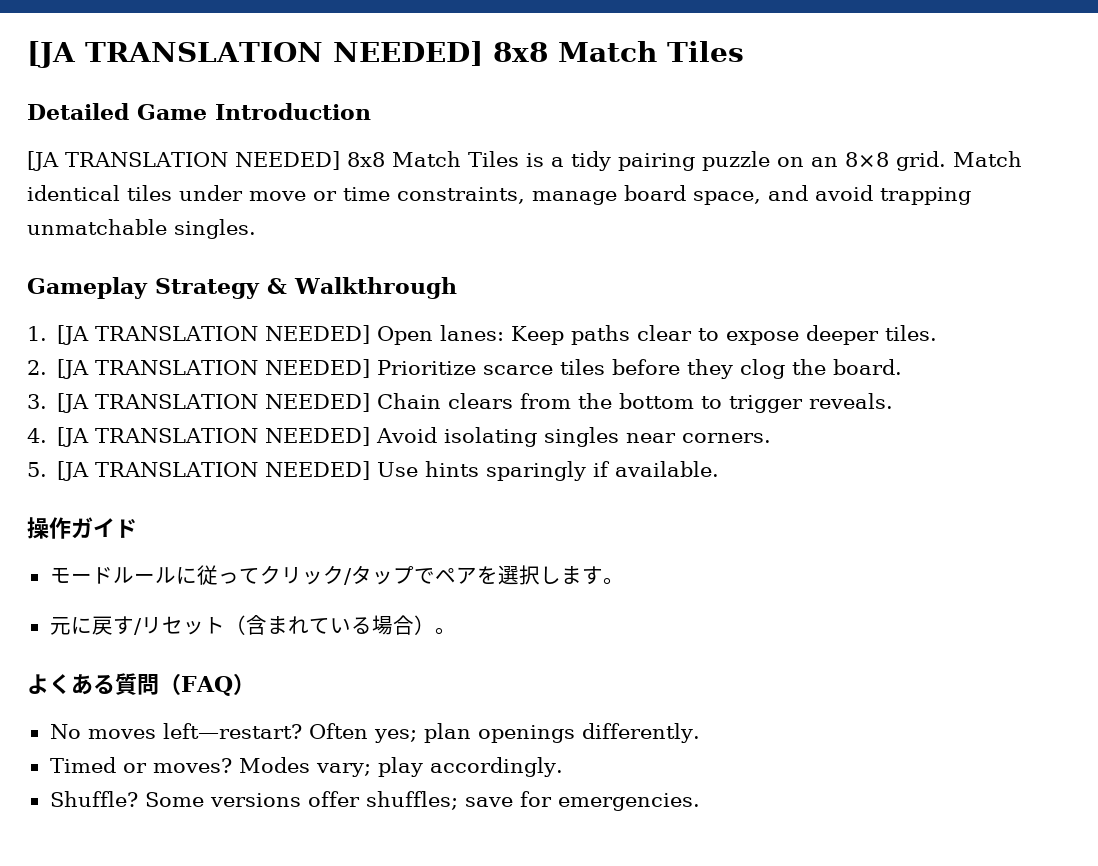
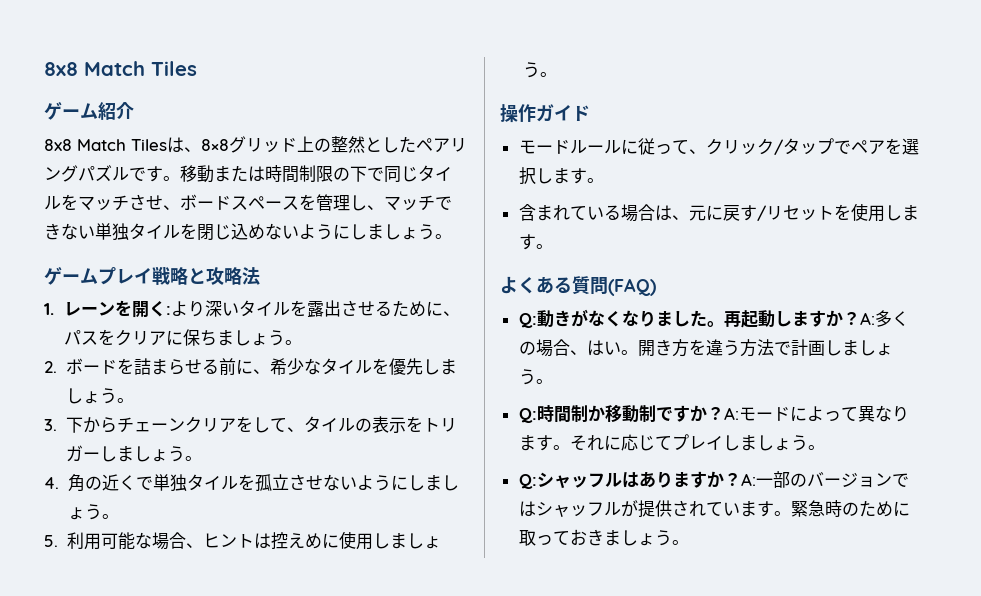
[27,41,483,68] [JA TRANSLATION NEEDED] -> (44, 69) none
[27,103,371,120] [27,151,1022,171] [27,185,971,205] [27,219,256,239] [27,277,457,299] [27,325,938,345] [27,359,903,379] [27,393,894,413] [27,427,772,447] [27,461,720,481] Detailed Game Introduction // [JA TRANSLATION NEEDED] 8x8 Match Tiles is a tidy pairing puzzle on an 8×8 grid. Match identical tiles under move or time constraints, manage board space, and avoid trapping unmatchable singles. // Gameplay Strategy & Walkthrough // 1. [JA TRANSLATION NEEDED] Open lanes: Keep paths clear to expose deeper tiles. // 2. [JA TRANSLATION NEEDED] Prioritize scarce tiles before they clog the board. // 3. [JA TRANSLATION NEEDED] Chain clears from the bottom to trigger reveals. // 4. [JA TRANSLATION NEEDED] Avoid isolating singles near corners. // 5. [JA TRANSLATION NEEDED] Use hints sparingly if available. -> [44,102,134,120] [44,136,467,153] [44,165,452,183] [44,194,452,211] [44,223,452,241] [44,266,260,285] [44,300,460,318] [63,329,302,346] [44,358,457,376] [65,388,134,404] [44,416,457,433] [65,445,202,462] [44,474,459,492] [67,504,119,520] [44,531,441,550] [522,62,557,78] ゲーム紹介 // 8x8 Match Tilesは、8×8グリッド上の整然としたペアリングパズルです。移動または時間制限の下で同じタイルをマッチさせ、ボードスペースを管理し、マッチできない単独タイルを閉じ込めないようにしましょう。 // ゲームプレイ戦略と攻略法 // 1.レーンを開く:より深いタイルを露出させるために、パスをクリアに保ちましょう。 // 2.ボードを詰まらせる前に、希少なタイルを優先しましょう。 // 3.下からチェーンクリアをして、タイルの表示をトリガーしましょう。 // 4.角の近くで単独タイルを孤立させないようにしましょう。 // 5.利用可能な場合、ヒントは控えめに使用しましょう。
(260, 576) none -> [688,149,706,154] 、
(624, 581) none -> [518,204,689,222] 含まれている場合は、
[224,615,435,635] （含まれている場合） -> [833,203,919,222] [518,234,536,250] を使用します
[159,673,255,696] [49,723,700,743] [49,757,563,777] [49,791,700,811] （FAQ） // No moves left—restart? Often yes; plan openings differently. // Timed or moves? Modes vary; play accordingly. // Shuffle? Some versions offer shuffles; save for emergencies. -> [608,278,656,296] [518,309,909,328] [518,339,893,357] [518,369,553,385] [518,405,909,423] [518,434,825,451] [518,471,909,489] [518,500,910,518] [518,529,689,546] (FAQ) // Q:動きがなくなりました。再起動しますか？A:多くの場合、はい。開き方を違う方法で計画しましょう。 // Q:時間制か移動制ですか？A:モードによって異なります。それに応じてプレイしましょう。 // Q:シャッフルはありますか？A:一部のバージョンではシャッフルが提供されています。緊急時のために取っておきましょう。

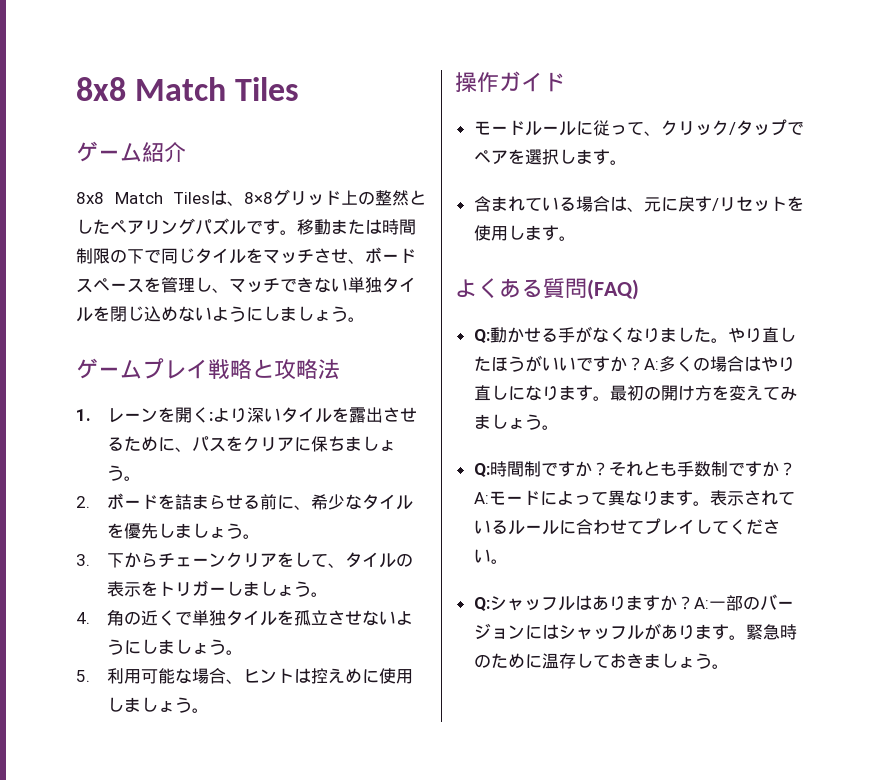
[553,310,571,327] き -> [506,327,575,343] かせる手
[723,310,809,328] 再起動しま -> [727,327,796,343] [473,355,593,372] やり直したほうがいいで
[569,339,842,357] 、はい。開き方を違う方法で計画し -> [743,356,795,372] [473,385,797,401] はやり直しになります。最初の開け方を変えてみ
[587,405,639,423] か移動 -> [540,461,711,477] ですか？それとも手数
[569,434,808,451] それに応じてプレイしましょう -> [709,490,795,506] [473,518,780,535] [473,549,491,563] 表示されているルールに合わせてプレイしてください
[891,473,909,487] で -> [524,625,542,640] に
[637,500,740,518] 提供されてい -> [660,624,695,640] あり
[518,530,553,546] 取っ -> [541,653,593,669] 温存し

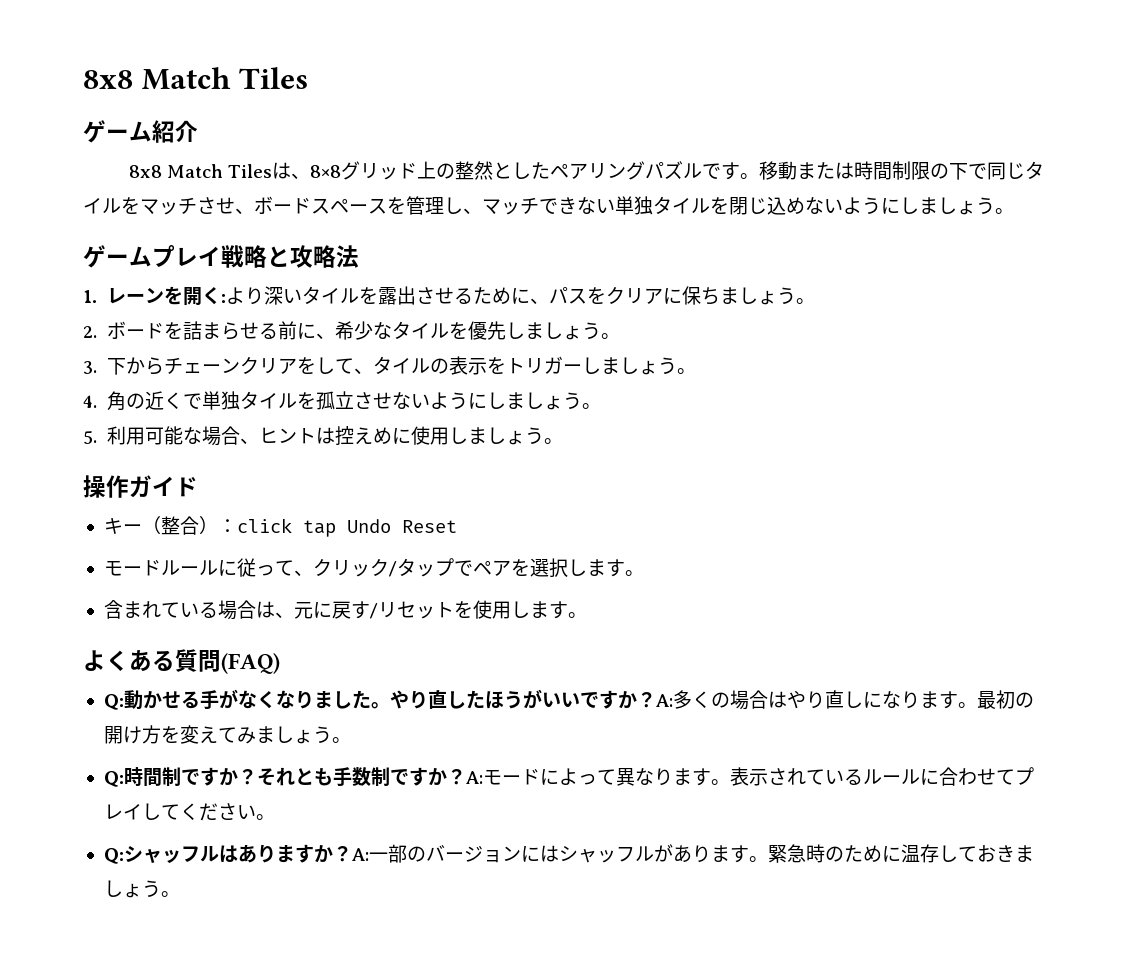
(565, 82) none -> [103,516,457,537] // キー（整合）：click tap Undo Reset

